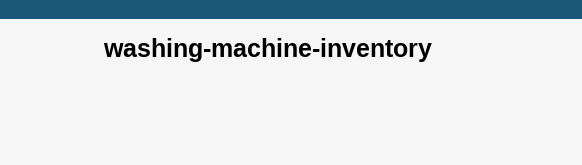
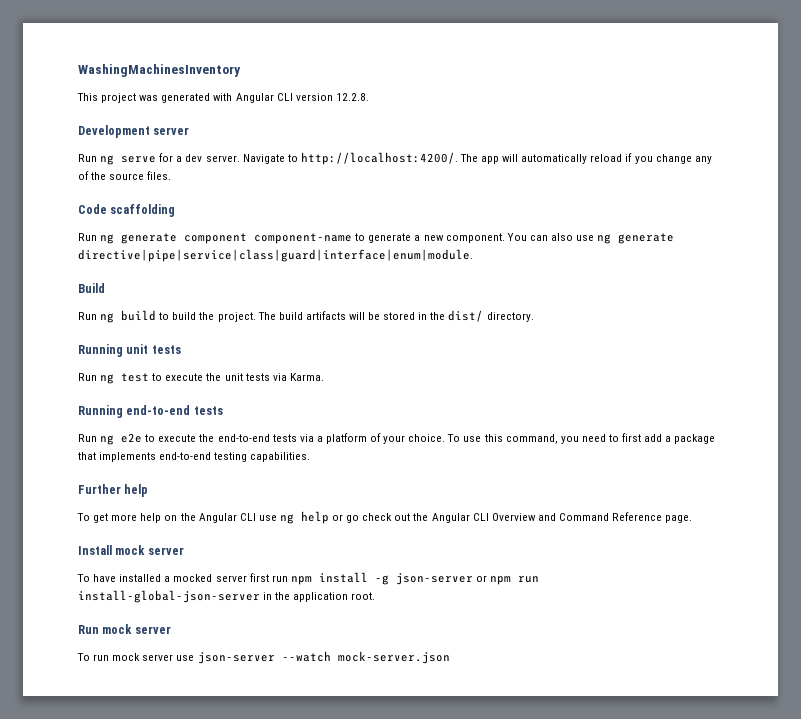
[103,38,432,62] washing-machine-inventory -> [78,64,241,77] [77,93,369,103] [78,125,190,138] [78,152,712,165] [78,171,172,180] [78,204,176,217] [78,233,675,244] [78,249,473,262] [78,283,105,293] [78,310,534,323] [78,344,181,357] [78,373,324,384] [78,405,223,418] [78,433,716,445] [78,452,311,462] [78,484,149,497] [77,511,693,524] [78,545,184,555] [77,572,540,585] [78,590,376,603] [78,624,171,634] [77,651,450,664] WashingMachinesInventory // This project was generated with Angular CLI version 12.2.8. // Development server // Run ng serve for a dev server. Navigate to http://localhost:4200/. The app will automatically reload if you change any of the source files. // Code scaffolding // Run ng generate component component-name to generate a new component. You can also use ng generate directive|pipe|service|class|guard|interface|enum|module. // Build // Run ng build to build the project. The build artifacts will be stored in the dist/ directory. // Running unit tests // Run ng test to execute the unit tests via Karma. // Running end-to-end tests // Run ng e2e to execute the end-to-end tests via a platform of your choice. To use this command, you need to first add a package that implements end-to-end testing capabilities. // Further help // To get more help on the Angular CLI use ng help or go check out the Angular CLI Overview and Command Reference page. // Install mock server // To have installed a mocked server first run npm install -g json-server or npm run install-global-json-server in the application root. // Run mock server // To run mock server use json-server --watch mock-server.json

